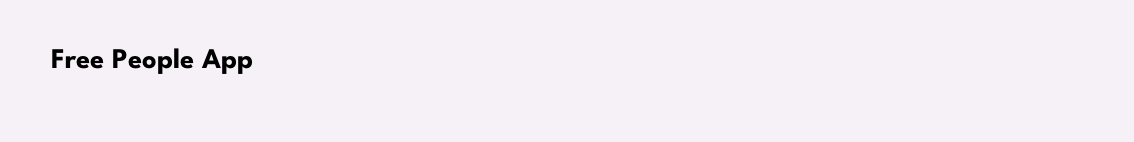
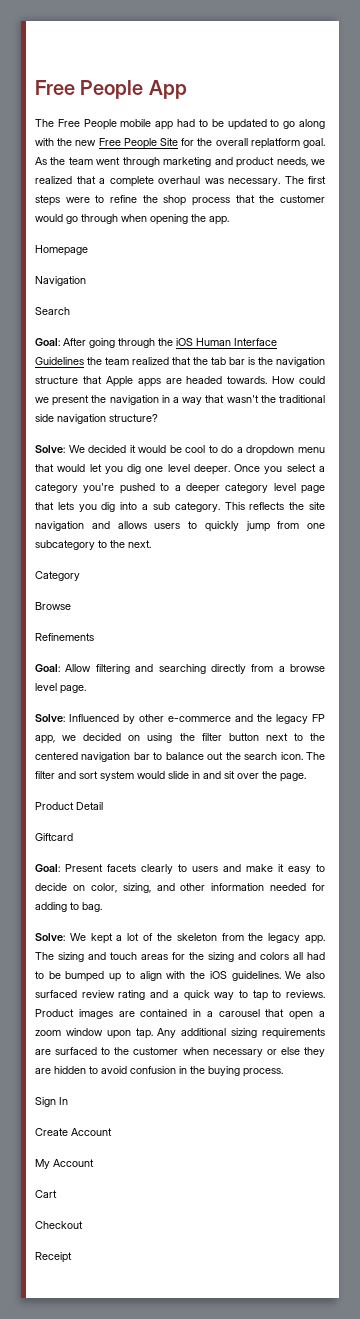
(253, 61) none -> [35,119,325,130] [35,138,325,149] [35,157,326,168] [35,176,326,187] [35,195,325,206] [35,214,229,225] [35,245,88,256] [35,276,86,286] [35,307,70,315] [35,338,277,348] [35,357,325,367] [35,376,325,387] [35,395,325,406] [35,414,158,424] [35,445,325,456] [35,464,325,475] [35,483,325,494] [35,502,325,512] [35,521,325,532] [35,540,151,550] [35,571,80,581] [35,602,71,610] [35,633,94,641] [35,664,325,674] [35,683,86,694] [35,714,325,724] [35,733,325,744] [35,752,326,762] [35,771,306,782] [35,802,103,810] [35,833,73,841] [35,864,325,874] [35,883,325,893] [35,902,102,912] [35,933,325,944] [35,952,325,962] [35,971,325,982] [35,990,325,1001] [35,1009,325,1020] [35,1028,325,1039] [35,1047,325,1057] [35,1066,283,1077] [35,1097,68,1107] [35,1128,112,1136] [35,1159,94,1169] [35,1190,57,1198] [35,1221,83,1229] [35,1252,72,1263] // The Free People mobile app had to be updated to go along with the new Free People Site for the overall replatform goal. As the team went through marketing and product needs, we realized that a complete overhaul was necessary. The first steps were to refine the shop process that the customer would go through when opening the app. // Homepage // Navigation // Search // Goal: After going through the iOS Human Interface Guidelines the team realized that the tab bar is the navigation structure that Apple apps are headed towards. How could we present the navigation in a way that wasn't the traditional side navigation structure? // Solve: We decided it would be cool to do a dropdown menu that would let you dig one level deeper. Once you select a category you're pushed to a deeper category level page that lets you dig into a sub category. This reflects the site navigation and allows users to quickly jump from one subcategory to the next. // Category // Browse // Refinements // Goal: Allow filtering and searching directly from a browse level page. // Solve: Influenced by other e-commerce and the legacy FP app, we decided on using the filter button next to the centered navigation bar to balance out the search icon. The filter and sort system would slide in and sit over the page. // Product Detail // Giftcard // Goal: Present facets clearly to users and make it easy to decide on color, sizing, and other information needed for adding to bag. // Solve: We kept a lot of the skeleton from the legacy app. The sizing and touch areas for the sizing and colors all had to be bumped up to align with the iOS guidelines. We also surfaced review rating and a quick way to tap to reviews. Product images are contained in a carousel that open a zoom window upon tap. Any additional sizing requirements are surfaced to the customer when necessary or else they are hidden to avoid confusion in the buying process. // Sign In // Create Account // My Account // Cart // Checkout // Receipt

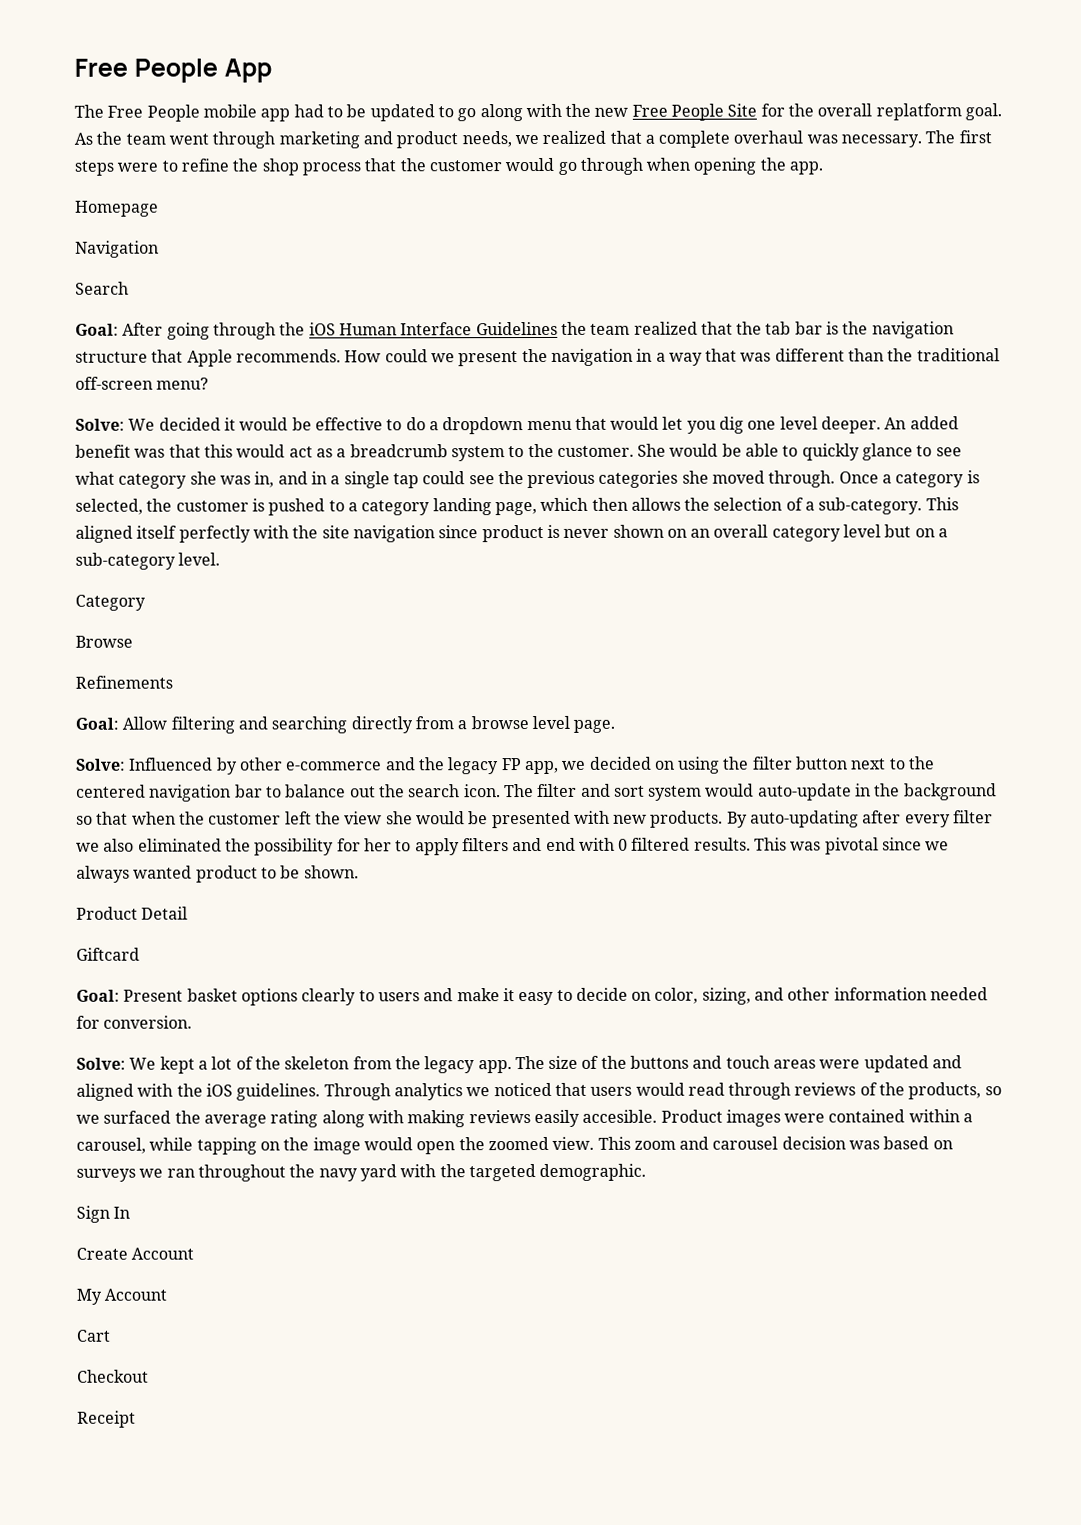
[137,376,268,387] apps are headed towards. -> [235,349,341,363] recommends.
[226,395,325,403] [35,414,158,424] wasn't the traditional side navigation structure? -> [740,348,1000,362] [75,376,210,390] was different than the traditional off-screen menu?
[185,445,206,453] cool -> [314,417,383,431] effective
[234,464,325,474] [35,483,325,494] [35,502,325,512] [35,521,325,532] [35,540,151,550] Once you select a category you're pushed to a deeper category level page that lets you dig into a sub category. This reflects the site navigation and allows users to quickly jump from one subcategory to the next. -> [884,416,959,430] [75,443,962,462] [75,470,980,489] [75,497,959,516] [75,524,949,543] [75,552,221,570] An added benefit was that this would act as a breadcrumb system to the customer. She would be able to quickly glance to see what category she was in, and in a single tap could see the previous categories she moved through. Once a category is selected, the customer is pushed to a category landing page, which then allows the selection of a sub-category. This aligned itself perfectly with the site navigation since product is never shown on an overall category level but on a sub-category level.
[168,771,306,782] slide in and sit over the page. -> [757,783,997,801] [76,810,994,829] [76,837,950,856] [76,865,359,883] auto-update in the background so that when the customer left the view she would be presented with new products. By auto-updating after every filter we also eliminated the possibility for her to apply filters and end with 0 filtered results. This was pivotal since we always wanted product to be shown.
[107,864,136,872] facets -> [186,988,298,1006] basket options
[35,902,102,912] adding to bag. -> [103,1015,193,1029] conversion.
[58,952,325,962] [35,971,325,982] [35,990,325,1001] [35,1009,325,1020] [35,1028,325,1039] [35,1047,325,1057] [35,1066,283,1077] sizing and touch areas for the sizing and colors all had to be bumped up to align with the iOS guidelines. We also surfaced review rating and a quick way to tap to reviews. Product images are contained in a carousel that open a zoom window upon tap. Any additional sizing requirements are surfaced to the customer when necessary or else they are hidden to avoid confusion in the buying process. -> [548,1055,963,1073] [76,1082,1002,1101] [76,1109,974,1128] [76,1136,953,1155] [76,1163,647,1182] size of the buttons and touch areas were updated and aligned with the iOS guidelines. Through analytics we noticed that users would read through reviews of the products, so we surfaced the average rating along with making reviews easily accesible. Product images were contained within a carousel, while tapping on the image would open the zoomed view. This zoom and carousel decision was based on surveys we ran throughout the navy yard with the targeted demographic.

